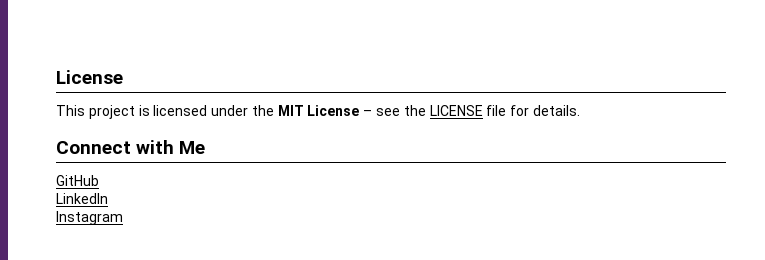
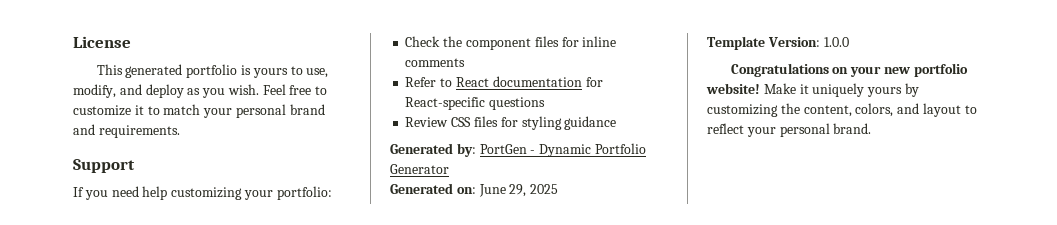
[88,105,580,119] [56,140,206,154] [56,175,99,186] [56,193,108,204] [56,211,123,225] project is licensed under the MIT License – see the LICENSE file for details. // Connect with Me // GitHub // LinkedIn // Instagram -> [125,64,329,78] [73,84,328,98] [73,104,325,118] [73,124,180,138] [73,159,135,173] [73,186,332,200] [405,36,617,50] [405,58,466,67] [405,76,603,87] [405,97,546,110] [405,116,617,130] [390,143,646,157] [390,164,449,174] [390,183,559,197] [707,36,849,50] [730,63,968,77] [706,83,919,97] [707,103,977,117] [707,123,872,137] generated portfolio is yours to use, modify, and deploy as you wish. Feel free to customize it to match your personal brand and requirements. // Support // If you need help customizing your portfolio: // Check the component files for inline comments // Refer to React documentation for React-specific questions // Review CSS files for styling guidance // Generated by: PortGen - Dynamic Portfolio Generator // Generated on: June 29, 2025 // Template Version: 1.0.0 // Congratulations on your new portfolio website! Make it uniquely yours by customizing the content, colors, and layout to reflect your personal brand.

